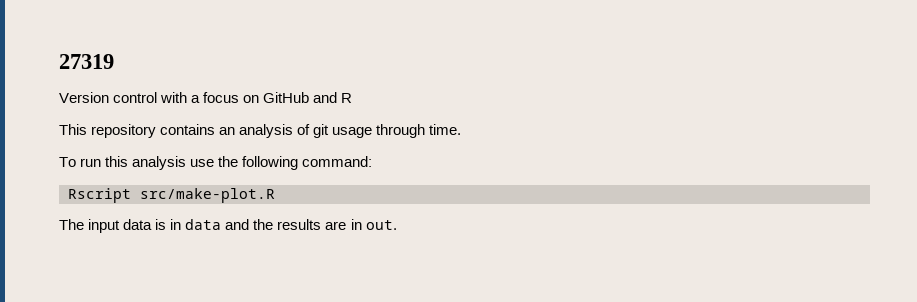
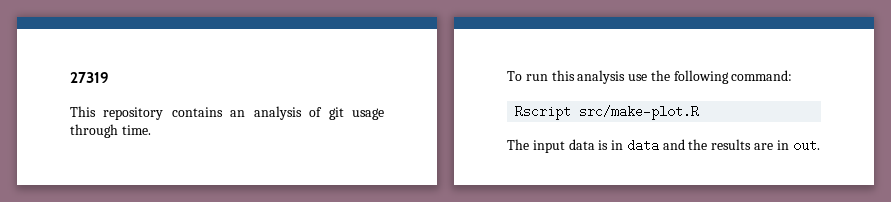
[59,92,353,103] // Version control with a focus on GitHub and R -> (109, 77) none

